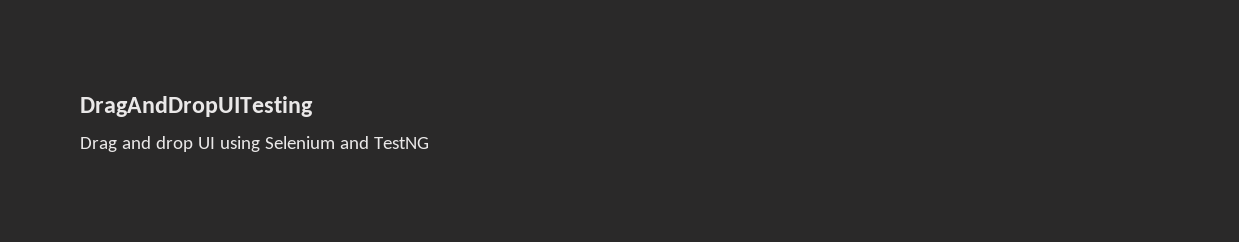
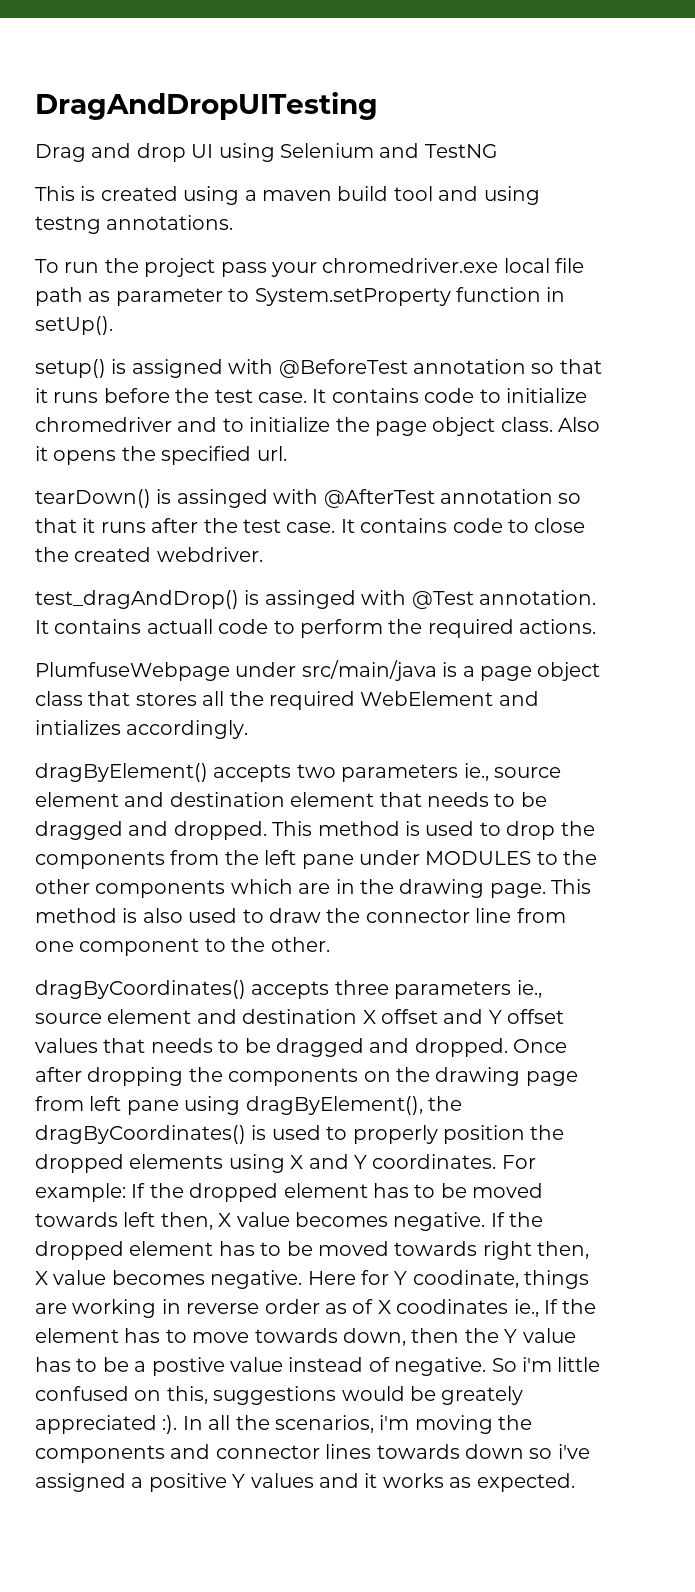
(429, 143) none -> [35,186,540,205] [35,215,234,234] [35,258,585,277] [35,287,566,306] [35,316,113,335] [35,359,602,378] [35,388,587,403] [35,417,601,436] [35,446,287,465] [35,489,582,508] [35,518,586,533] [35,547,263,562] [35,590,596,609] [35,619,597,638] [35,660,601,681] [35,691,539,710] [35,720,249,739] [35,763,561,782] [35,792,547,807] [35,821,595,840] [35,850,598,869] [35,879,592,898] [35,908,566,923] [35,937,330,956] [35,980,542,999] [35,1009,565,1024] [35,1038,568,1057] [35,1067,578,1086] [35,1096,462,1115] [35,1125,565,1144] [35,1154,536,1173] [35,1183,544,1202] [35,1212,544,1231] [35,1241,590,1260] [35,1270,590,1289] [35,1299,597,1318] [35,1328,576,1346] [35,1357,601,1376] [35,1386,524,1405] [35,1415,533,1434] [35,1444,590,1463] [35,1473,575,1492] // This is created using a maven build tool and using testng annotations. // To run the project pass your chromedriver.exe local file path as parameter to System.setProperty function in setUp(). // setup() is assigned with @BeforeTest annotation so that it runs before the test case. It contains code to initialize chromedriver and to initialize the page object class. Also it opens the specified url. // tearDown() is assinged with @AfterTest annotation so that it runs after the test case. It contains code to close the created webdriver. // test_dragAndDrop() is assinged with @Test annotation. It contains actuall code to perform the required actions. // PlumfuseWebpage under src/main/java is a page object class that stores all the required WebElement and intializes accordingly. // dragByElement() accepts two parameters ie., source element and destination element that needs to be dragged and dropped. This method is used to drop the components from the left pane under MODULES to the other components which are in the drawing page. This method is also used to draw the connector line from one component to the other. // dragByCoordinates() accepts three parameters ie., source element and destination X offset and Y offset values that needs to be dragged and dropped. Once after dropping the components on the drawing page from left pane using dragByElement(), the dragByCoordinates() is used to properly position the dropped elements using X and Y coordinates. For example: If the dropped element has to be moved towards left then, X value becomes negative. If the dropped element has to be moved towards right then, X value becomes negative. Here for Y coodinate, things are working in reverse order as of X coodinates ie., If the element has to move towards down, then the Y value has to be a postive value instead of negative. So i'm little confused on this, suggestions would be greately appreciated :). In all the scenarios, i'm moving the components and connector lines towards down so i've assigned a positive Y values and it works as expected.

